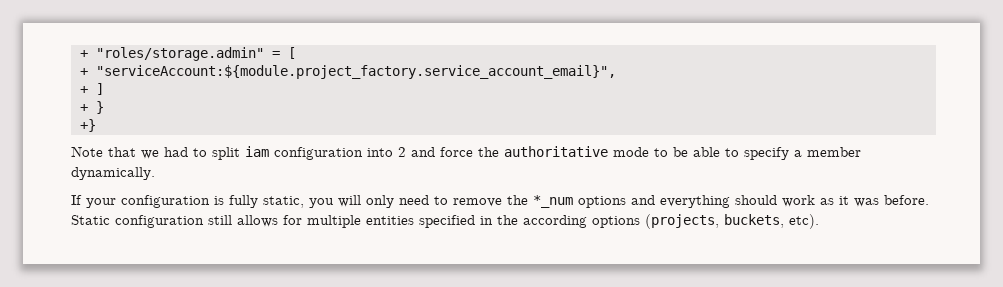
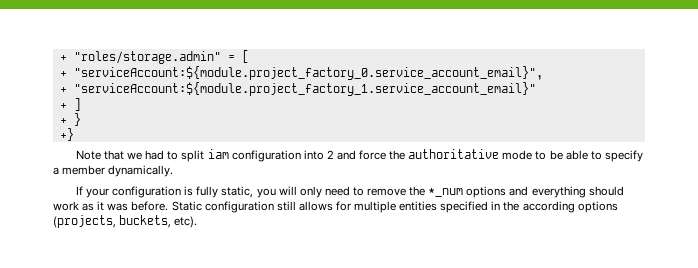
[95,65,616,79] "serviceAccount:${module.project_factory.service_account_email}", -> [73,66,543,80] [59,82,536,96] "serviceAccount:${module.project_factory_0.service_account_email}", // + "serviceAccount:${module.project_factory_1.service_account_email}"

